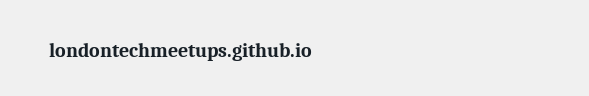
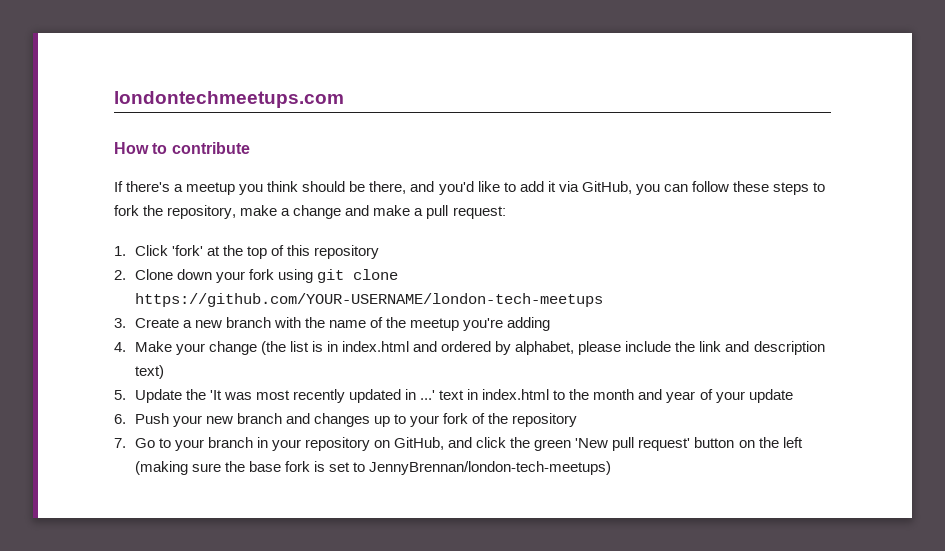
[49,42,312,61] londontechmeetups.github.io -> [114,91,344,108] [114,142,250,154] [114,181,826,195] [114,205,506,219] [114,245,380,259] [114,269,398,283] [134,293,603,307] [114,317,551,331] [114,341,825,355] [134,365,164,379] [114,389,793,403] [114,413,578,427] [114,437,803,451] [134,461,612,475] londontechmeetups.com // How to contribute // If there's a meetup you think should be there, and you'd like to add it via GitHub, you can follow these steps to fork the repository, make a change and make a pull request: // 1. Click 'fork' at the top of this repository // 2. Clone down your fork using git clone https://github.com/YOUR-USERNAME/london-tech-meetups // 3. Create a new branch with the name of the meetup you're adding // 4. Make your change (the list is in index.html and ordered by alphabet, please include the link and description text) // 5. Update the 'It was most recently updated in ...' text in index.html to the month and year of your update // 6. Push your new branch and changes up to your fork of the repository // 7. Go to your branch in your repository on GitHub, and click the green 'New pull request' button on the left (making sure the base fork is set to JennyBrennan/london-tech-meetups)

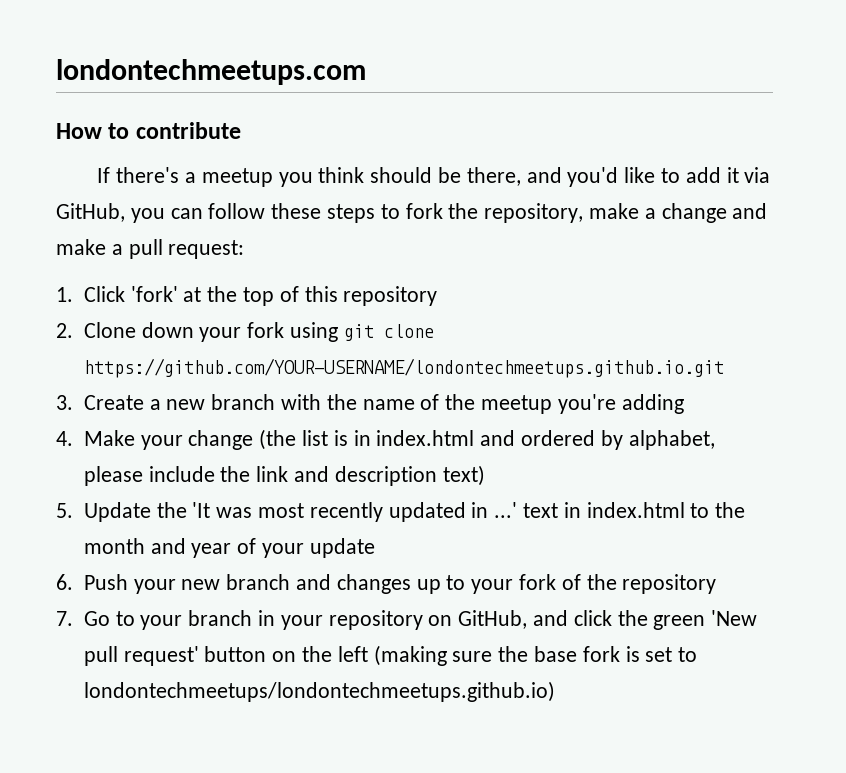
[134,293,603,307] https://github.com/YOUR-USERNAME/london-tech-meetups -> [83,358,724,378] https://github.com/YOUR-USERNAME/londontechmeetups.github.io.git
[369,461,612,475] JennyBrennan/london-tech-meetups) -> [83,681,555,702] londontechmeetups/londontechmeetups.github.io)

